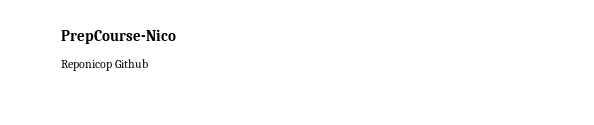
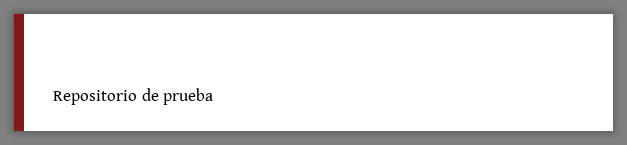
[61,29,176,44] [61,59,149,71] PrepCourse-Nico // Reponicop Github -> [53,88,214,105] Repositorio de prueba

